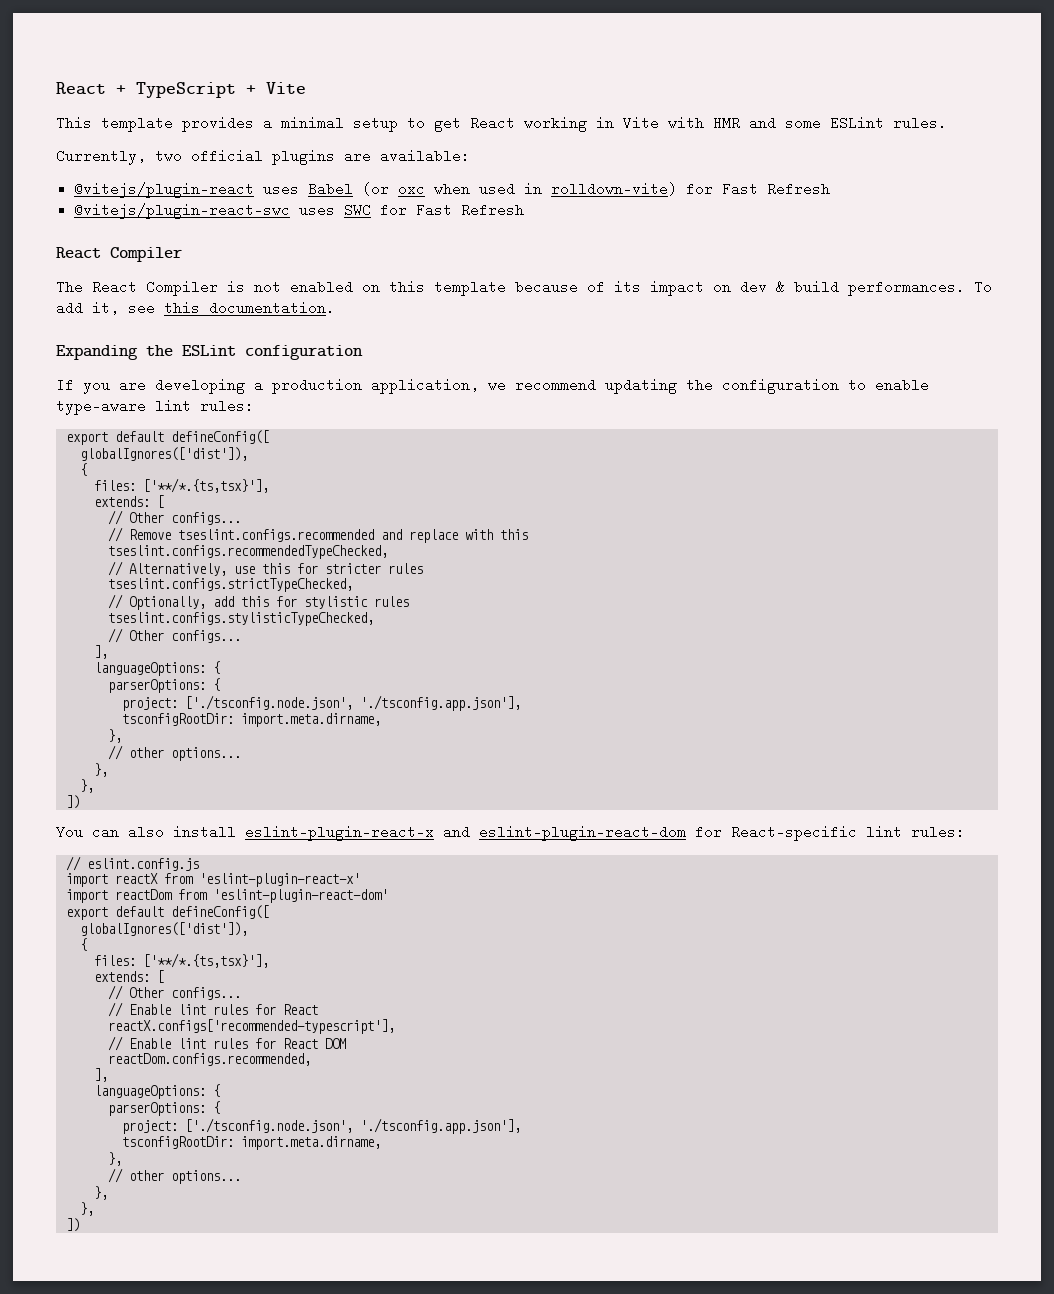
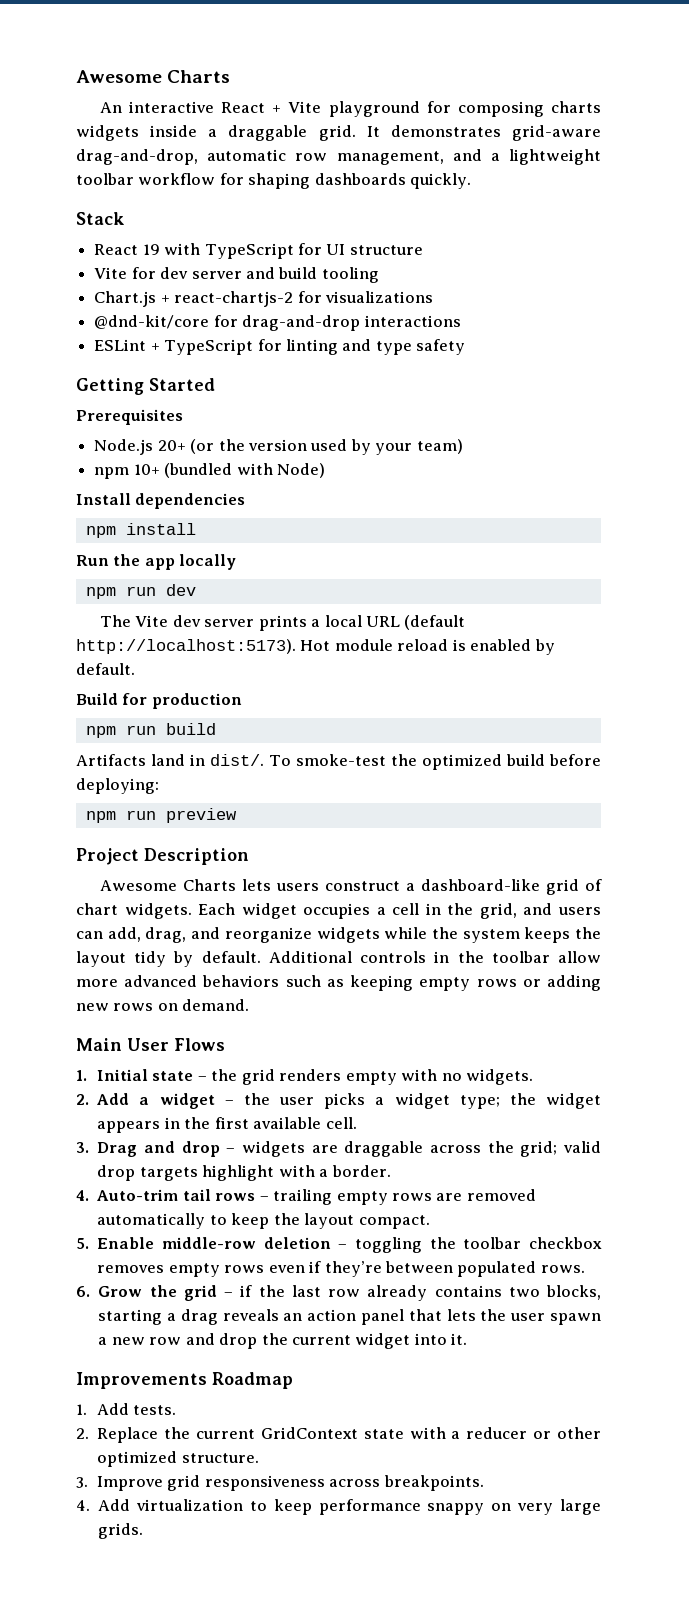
[56,82,306,98] [56,116,947,132] [56,149,470,165] [74,182,831,198] [74,203,525,219] [56,247,182,262] [56,280,992,296] [56,301,335,315] [56,345,363,360] [56,378,929,394] [56,399,254,415] [65,430,269,445] [79,447,248,461] [79,463,87,476] [93,478,269,493] [93,495,164,508] [107,510,241,525] [107,527,528,543] [107,545,388,559] [107,561,423,576] [107,578,353,592] [107,594,409,610] [107,612,374,626] [107,628,241,643] [93,645,108,659] [93,661,220,676] [107,678,220,693] [121,695,521,711] [121,713,381,727] [107,729,122,743] [107,745,241,761] [93,763,108,777] [79,779,94,793] [65,795,80,809] [56,825,965,841] [65,856,199,871] [65,873,360,887] [65,889,388,903] [65,905,269,920] [79,922,248,936] [79,938,87,951] [93,953,269,968] [93,970,164,983] [107,985,241,1000] [107,1002,318,1017] [107,1019,395,1034] [107,1036,346,1051] [107,1053,311,1066] [93,1068,108,1082] [93,1084,220,1099] [107,1101,220,1116] [121,1118,521,1134] [121,1136,381,1150] [107,1152,122,1166] [107,1168,241,1184] [93,1186,108,1200] [79,1202,94,1216] [65,1218,80,1232] React + TypeScript + Vite // This template provides a minimal setup to get React working in Vite with HMR and some ESLint rules. // Currently, two official plugins are available: // @vitejs/plugin-react uses Babel (or oxc when used in rolldown-vite) for Fast Refresh // @vitejs/plugin-react-swc uses SWC for Fast Refresh // React Compiler // The React Compiler is not enabled on this template because of its impact on dev & build performances. To add it, see this documentation. // Expanding the ESLint configuration // If you are developing a production application, we recommend updating the configuration to enable type-aware lint rules: // export default defineConfig([ // globalIgnores(['dist']), // { // files: ['**/*.{ts,tsx}'], // extends: [ // // Other configs... // // Remove tseslint.configs.recommended and replace with this // tseslint.configs.recommendedTypeChecked, // // Alternatively, use this for stricter rules // tseslint.configs.strictTypeChecked, // // Optionally, add this for stylistic rules // tseslint.configs.stylisticTypeChecked, // // Other configs... // ], // languageOptions: { // parserOptions: { // project: ['./tsconfig.node.json', './tsconfig.app.json'], // tsconfigRootDir: import.meta.dirname, // }, // // other options... // }, // }, // ]) // You can also install eslint-plugin-react-x and eslint-plugin-react-dom for React-specific lint rules: // // eslint.config.js // import reactX from 'eslint-plugin-react-x' // import reactDom from 'eslint-plugin-react-dom' // export default defineConfig([ // globalIgnores(['dist']), // { // files: ['**/*.{ts,tsx}'], // extends: [ // // Other configs... // // Enable lint rules for React // reactX.configs['recommended-typescript'], // // Enable lint rules for React DOM // reactDom.configs.recommended, // ], // languageOptions: { // parserOptions: { // project: ['./tsconfig.node.json', './tsconfig.app.json'], // tsconfigRootDir: import.meta.dirname, // }, // // other options... // }, // }, // ]) -> [76,70,231,83] [99,101,601,117] [76,125,601,141] [76,149,601,165] [76,173,472,189] [76,212,124,225] [94,243,423,259] [94,267,379,283] [94,291,433,307] [94,315,461,331] [94,339,466,355] [76,378,215,395] [76,409,183,425] [94,439,463,455] [94,463,325,479] [76,493,246,509] [85,523,196,538] [76,554,237,570] [85,584,196,599] [99,615,466,631] [76,639,555,655] [76,663,135,675] [76,693,242,709] [85,723,216,738] [76,754,601,770] [76,778,159,794] [85,808,237,823] [76,848,249,865] [99,879,602,895] [76,903,601,919] [76,927,601,943] [76,951,601,967] [76,975,601,991] [76,999,250,1011] [76,1038,225,1051] [76,1069,534,1085] [76,1093,602,1109] [97,1117,357,1133] [76,1141,601,1157] [97,1165,391,1181] [76,1189,536,1205] [97,1213,430,1229] [76,1237,602,1253] [97,1261,585,1277] [76,1285,601,1301] [98,1309,601,1325] [98,1333,468,1349] [76,1372,293,1389] [76,1403,177,1415] [76,1427,601,1443] [97,1451,259,1467] [76,1475,484,1491] [76,1499,601,1515] [98,1523,144,1539] Awesome Charts // An interactive React + Vite playground for composing charts widgets inside a draggable grid. It demonstrates grid-aware drag-and-drop, automatic row management, and a lightweight toolbar workflow for shaping dashboards quickly. // Stack // React 19 with TypeScript for UI structure // Vite for dev server and build tooling // Chart.js + react-chartjs-2 for visualizations // @dnd-kit/core for drag-and-drop interactions // ESLint + TypeScript for linting and type safety // Getting Started // Prerequisites // Node.js 20+ (or the version used by your team) // npm 10+ (bundled with Node) // Install dependencies // npm install // Run the app locally // npm run dev // The Vite dev server prints a local URL (default http://localhost:5173). Hot module reload is enabled by default. // Build for production // npm run build // Artifacts land in dist/. To smoke-test the optimized build before deploying: // npm run preview // Project Description // Awesome Charts lets users construct a dashboard-like grid of chart widgets. Each widget occupies a cell in the grid, and users can add, drag, and reorganize widgets while the system keeps the layout tidy by default. Additional controls in the toolbar allow more advanced behaviors such as keeping empty rows or adding new rows on demand. // Main User Flows // 1. Initial state – the grid renders empty with no widgets. // 2. Add a widget – the user picks a widget type; the widget appears in the first available cell. // 3. Drag and drop – widgets are draggable across the grid; valid drop targets highlight with a border. // 4. Auto-trim tail rows – trailing empty rows are removed automatically to keep the layout compact. // 5. Enable middle-row deletion – toggling the toolbar checkbox removes empty rows even if they’re between populated rows. // 6. Grow the grid – if the last row already contains two blocks, starting a drag reveals an action panel that lets the user spawn a new row and drop the current widget into it. // Improvements Roadmap // 1. Add tests. // 2. Replace the current GridContext state with a reducer or other optimized structure. // 3. Improve grid responsiveness across breakpoints. // 4. Add virtualization to keep performance snappy on very large grids.

